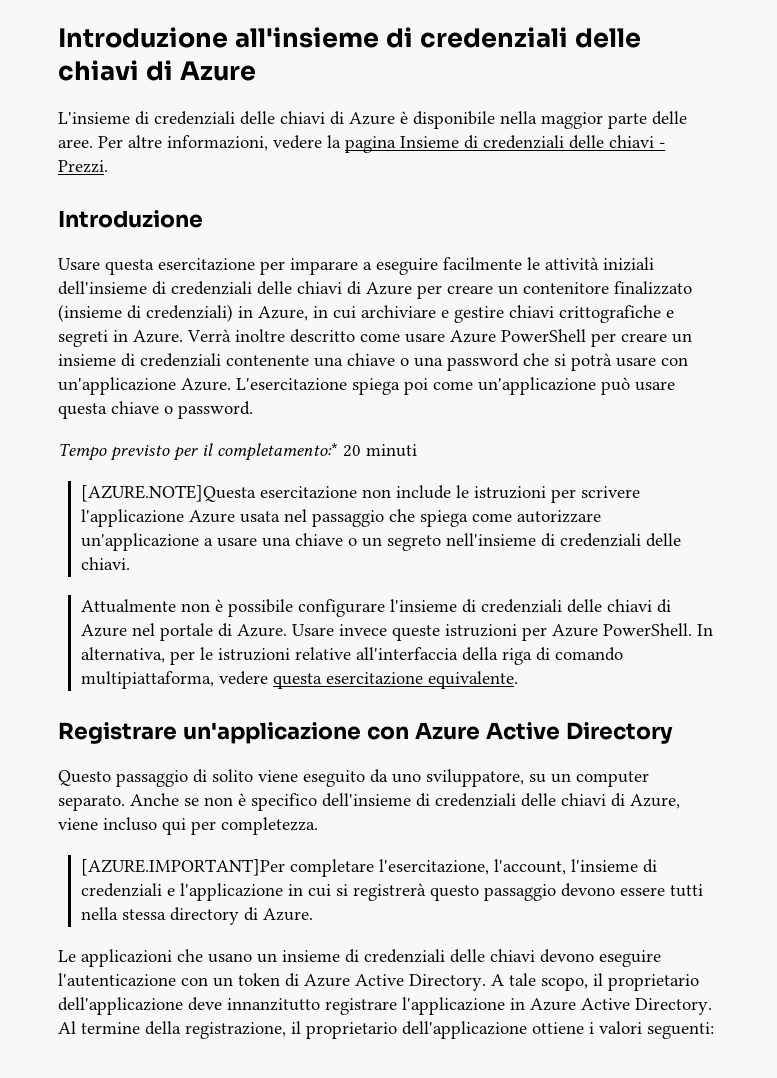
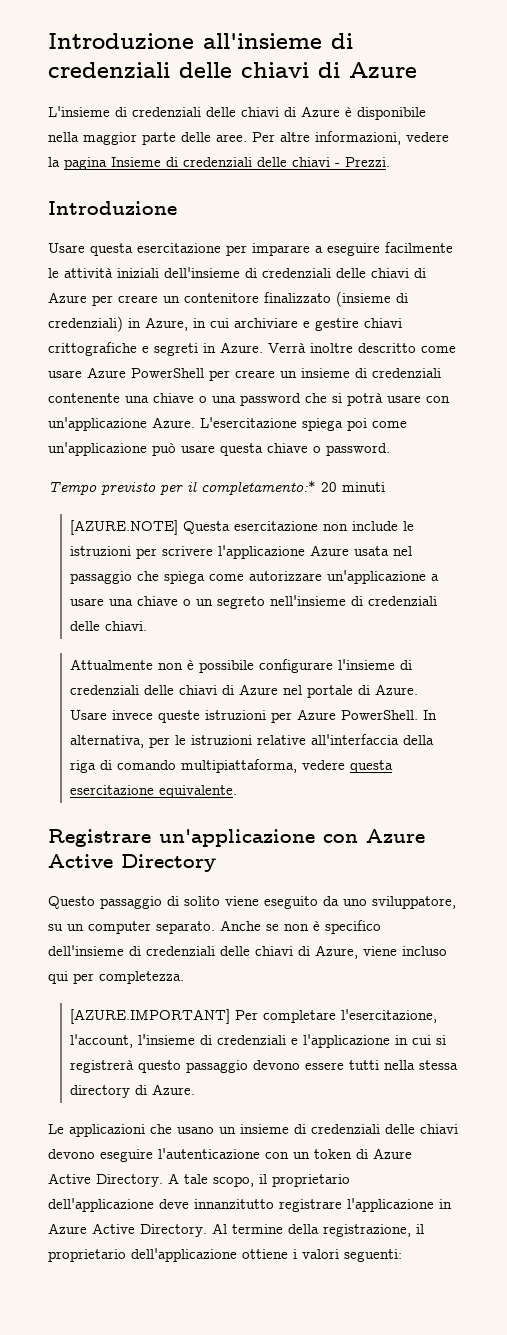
[81,485,257,502] [AZURE.NOTE]Questa -> [69,520,230,535] [AZURE.NOTE] Questa
[81,859,286,876] [AZURE.IMPORTANT]Per -> [69,1009,258,1024] [AZURE.IMPORTANT] Per

